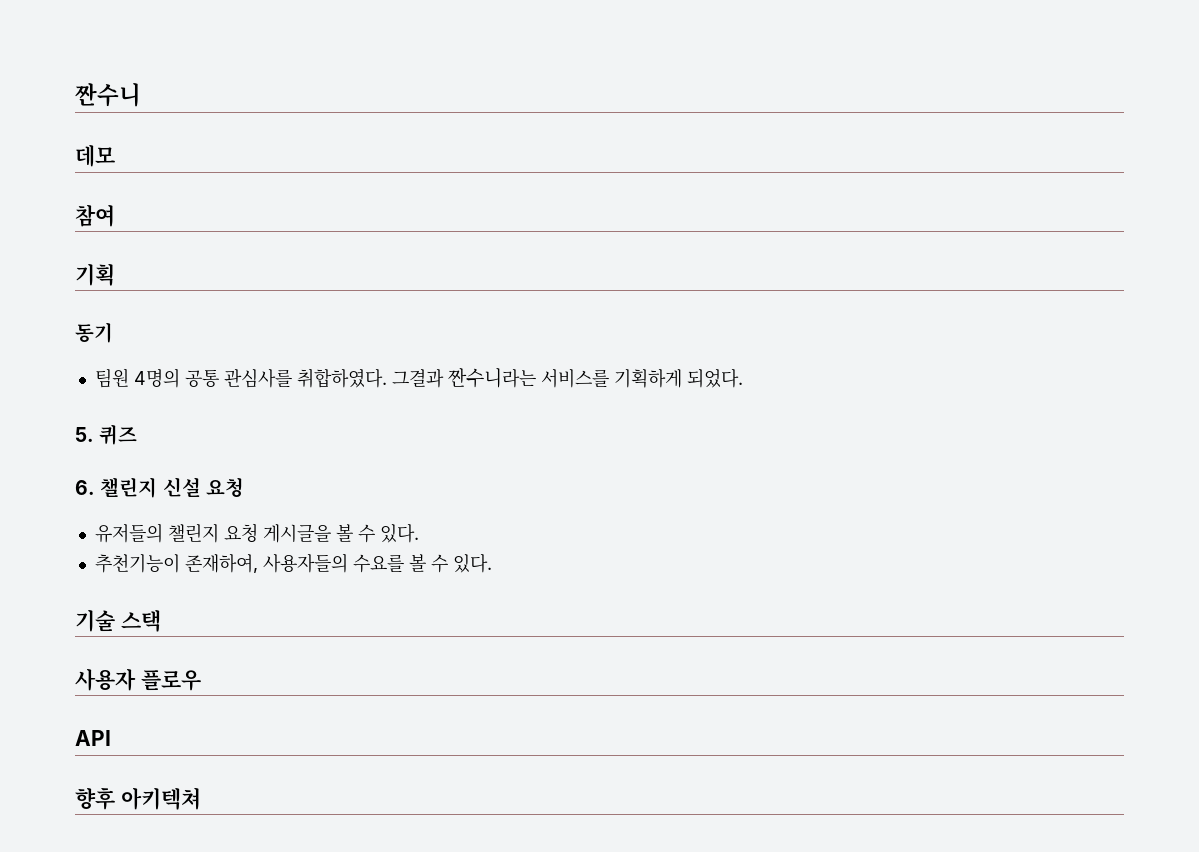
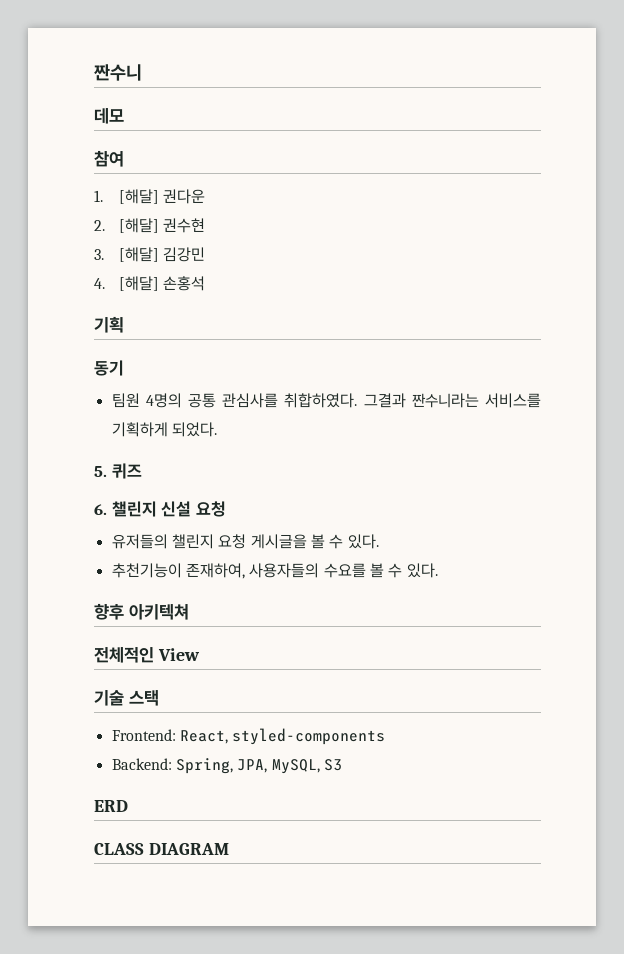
(115, 215) none -> [94,189,206,204] [94,218,206,233] [94,247,206,262] [94,276,206,291] // 1. [해달] 권다운 // 2. [해달] 권수현 // 3. [해달] 김강민 // 4. [해달] 손홍석
[75,609,161,632] [75,668,201,691] [75,730,111,746] [75,787,201,810] 기술 스택 // 사용자 플로우 // API // 향후 아키텍쳐 -> [94,603,189,620] [94,647,200,663] [94,690,159,706] [111,728,386,745] [111,758,342,774] [94,800,128,812] [94,843,229,855] 향후 아키텍쳐 // 전체적인 View // 기술 스택 // Frontend: React, styled-components // Backend: Spring, JPA, MySQL, S3 // ERD // CLASS DIAGRAM

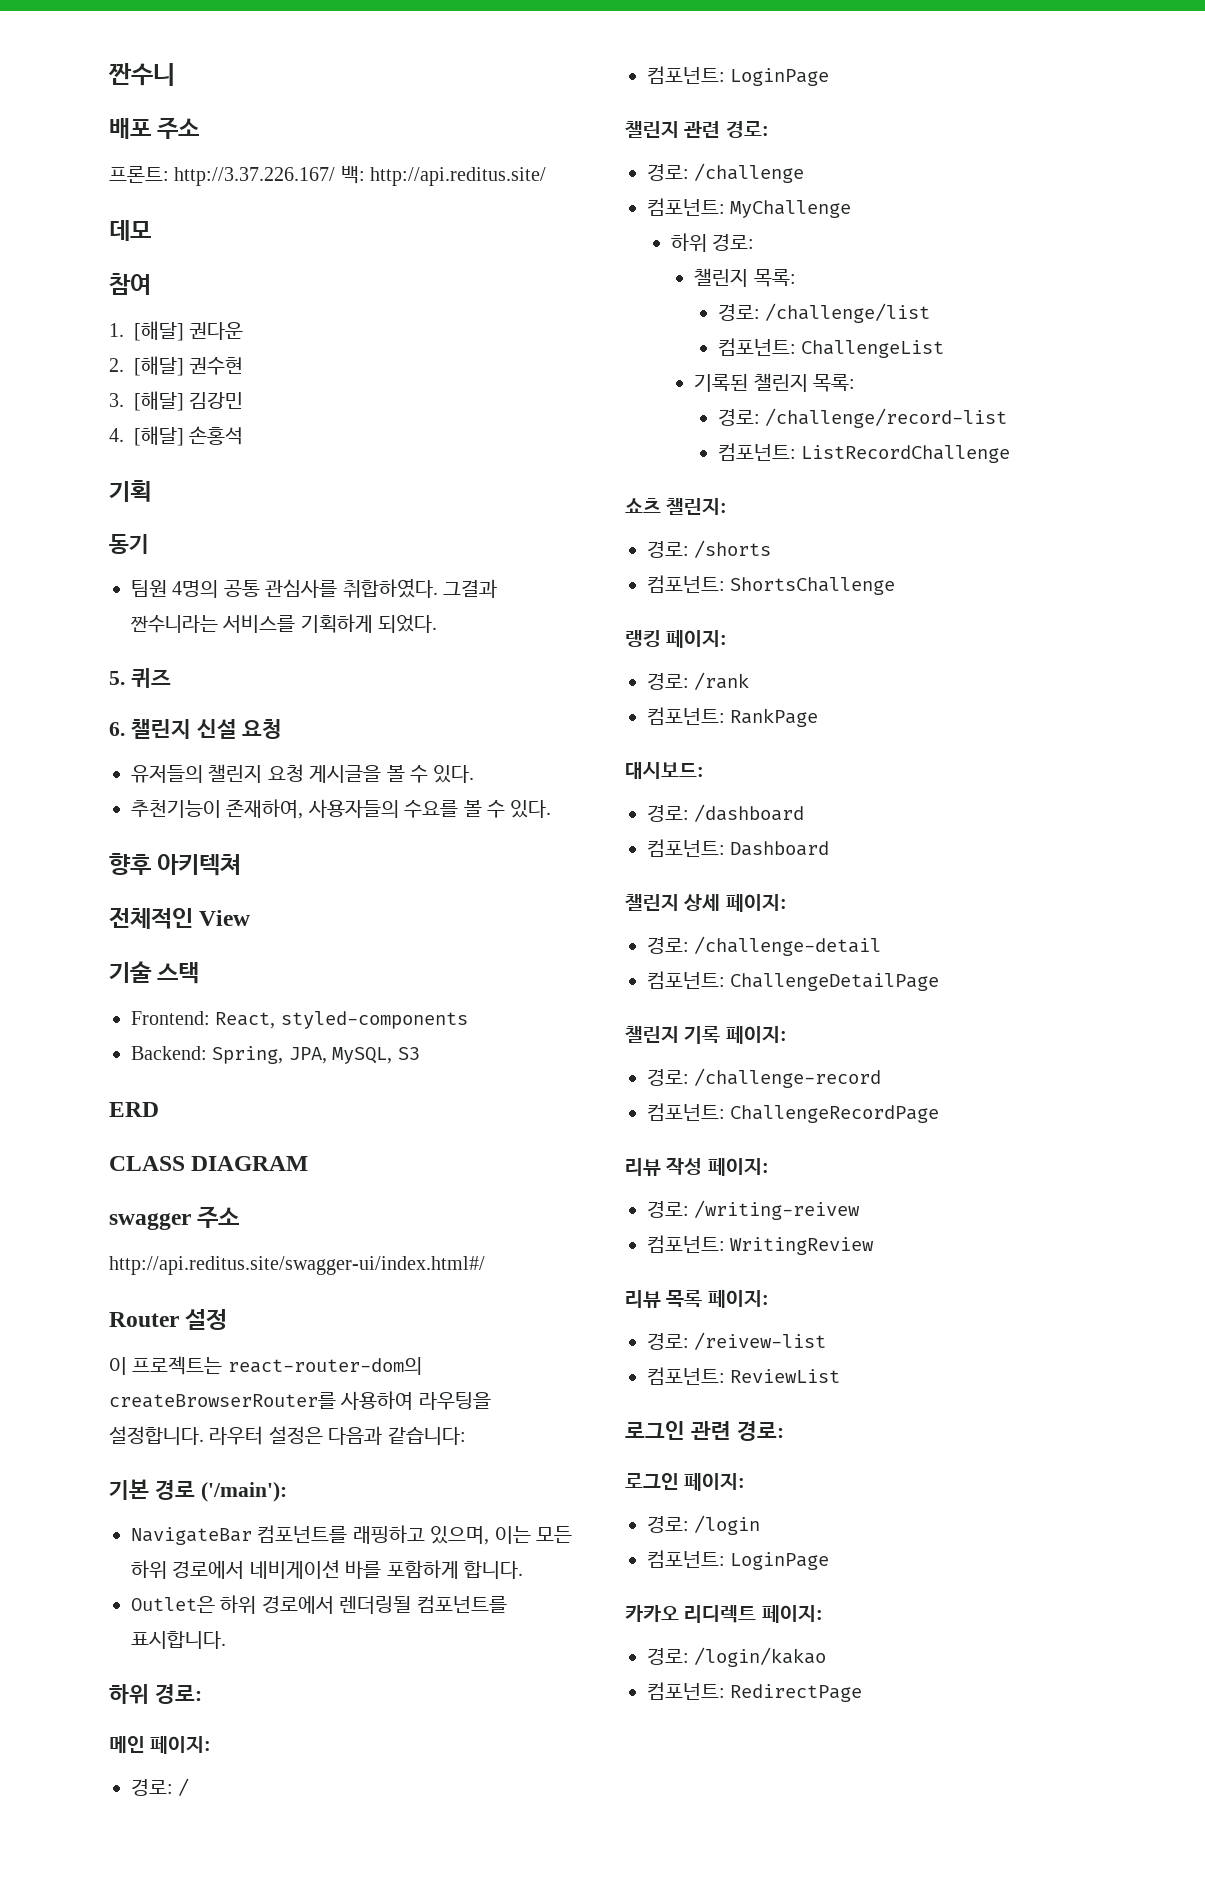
(142, 72) none -> [109,117,200,139] [109,165,547,186] // 배포 주소 // 프론트: http://3.37.226.167/ 백: http://api.reditus.site/
(229, 849) none -> [109,1206,240,1230] [109,1256,485,1275] [109,1309,228,1330] [109,1356,422,1375] [109,1391,491,1410] [109,1426,466,1445] [109,1479,287,1502] [131,1525,572,1545] [131,1560,523,1579] [131,1595,507,1614] [131,1631,226,1649] [109,1684,202,1704] [109,1736,212,1754] [131,1778,190,1796] [647,66,830,86] [625,121,769,138] [647,163,805,183] [647,198,852,218] [670,233,754,252] [694,268,796,287] [717,303,931,323] [717,338,945,358] [694,373,855,392] [717,408,1008,428] [717,443,1011,463] [625,498,728,515] [647,540,772,558] [647,575,896,595] [625,630,728,648] [647,672,750,690] [647,707,819,727] [625,762,704,779] [647,804,805,822] [647,839,830,857] [625,894,787,912] [647,936,882,956] [647,971,940,991] [625,1026,787,1044] [647,1068,882,1088] [647,1103,940,1123] [625,1157,769,1176] [647,1200,861,1220] [647,1235,875,1255] [625,1290,769,1308] [647,1332,827,1350] [647,1367,841,1385] [625,1421,784,1441] [625,1473,746,1491] [647,1515,761,1535] [647,1550,830,1570] [625,1605,823,1623] [647,1647,827,1667] [647,1682,863,1702] // swagger 주소 // http://api.reditus.site/swagger-ui/index.html#/ // Router 설정 // 이 프로젝트는 react-router-dom의 createBrowserRouter를 사용하여 라우팅을 설정합니다. 라우터 설정은 다음과 같습니다: // 기본 경로 ('/main'): // NavigateBar 컴포넌트를 래핑하고 있으며, 이는 모든 하위 경로에서 네비게이션 바를 포함하게 합니다. // Outlet은 하위 경로에서 렌더링될 컴포넌트를 표시합니다. // 하위 경로: // 메인 페이지: // 경로: / // 컴포넌트: LoginPage // 챌린지 관련 경로: // 경로: /challenge // 컴포넌트: MyChallenge // 하위 경로: // 챌린지 목록: // 경로: /challenge/list // 컴포넌트: ChallengeList // 기록된 챌린지 목록: // 경로: /challenge/record-list // 컴포넌트: ListRecordChallenge // 쇼츠 챌린지: // 경로: /shorts // 컴포넌트: ShortsChallenge // 랭킹 페이지: // 경로: /rank // 컴포넌트: RankPage // 대시보드: // 경로: /dashboard // 컴포넌트: Dashboard // 챌린지 상세 페이지: // 경로: /challenge-detail // 컴포넌트: ChallengeDetailPage // 챌린지 기록 페이지: // 경로: /challenge-record // 컴포넌트: ChallengeRecordPage // 리뷰 작성 페이지: // 경로: /writing-reivew // 컴포넌트: WritingReview // 리뷰 목록 페이지: // 경로: /reivew-list // 컴포넌트: ReviewList // 로그인 관련 경로: // 로그인 페이지: // 경로: /login // 컴포넌트: LoginPage // 카카오 리디렉트 페이지: // 경로: /login/kakao // 컴포넌트: RedirectPage

